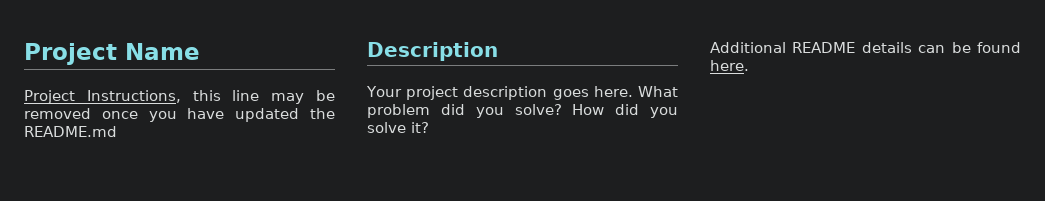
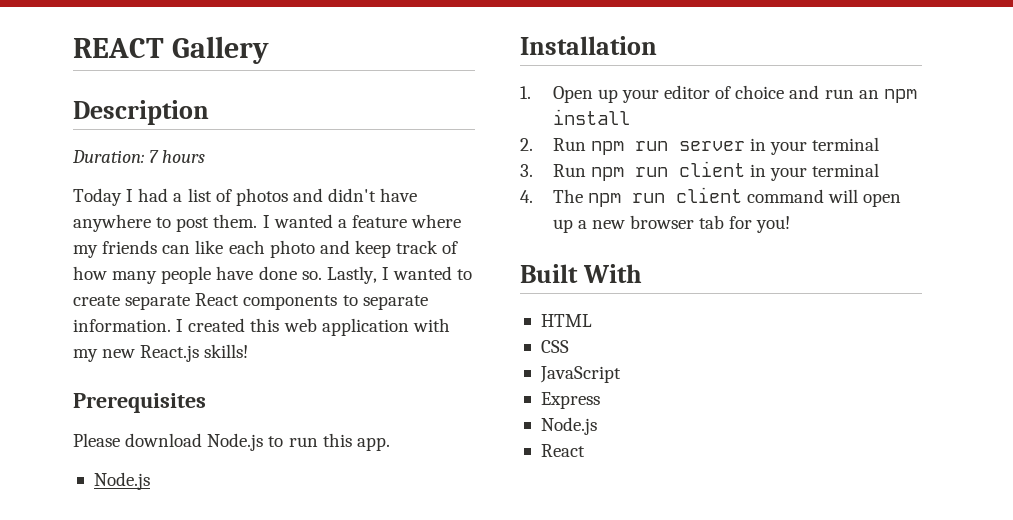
[24,43,200,65] [24,90,336,104] [24,108,336,122] [24,126,117,137] [367,42,498,61] [366,86,678,100] [367,104,678,118] [367,122,429,133] [710,42,1021,53] [710,60,749,71] Project Name // Project Instructions, this line may be removed once you have updated the README.md // Description // Your project description goes here. What problem did you solve? How did you solve it? // Additional README details can be found here. -> [73,36,269,64] [73,100,209,125] [72,150,206,163] [73,188,418,206] [73,214,462,232] [73,240,459,258] [73,266,473,284] [73,293,428,310] [73,318,450,336] [73,344,249,362] [73,393,206,413] [73,433,390,451] [93,472,150,490] [520,36,657,55] [520,85,917,103] [552,109,630,125] [520,137,880,155] [520,161,880,181] [520,187,902,207] [552,215,791,233] [520,264,642,283] [540,314,592,327] [540,340,569,353] [539,366,621,383] [540,392,600,409] [540,417,597,435] [540,444,585,457] REACT Gallery // Description // Duration: 7 hours // Today I had a list of photos and didn't have anywhere to post them. I wanted a feature where my friends can like each photo and keep track of how many people have done so. Lastly, I wanted to create separate React components to separate information. I created this web application with my new React.js skills! // Prerequisites // Please download Node.js to run this app. // Node.js // Installation // 1. Open up your editor of choice and run an npm install // 2. Run npm run server in your terminal // 3. Run npm run client in your terminal // 4. The npm run client command will open up a new browser tab for you! // Built With // HTML // CSS // JavaScript // Express // Node.js // React

